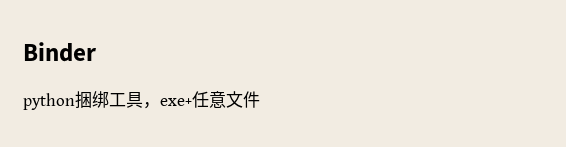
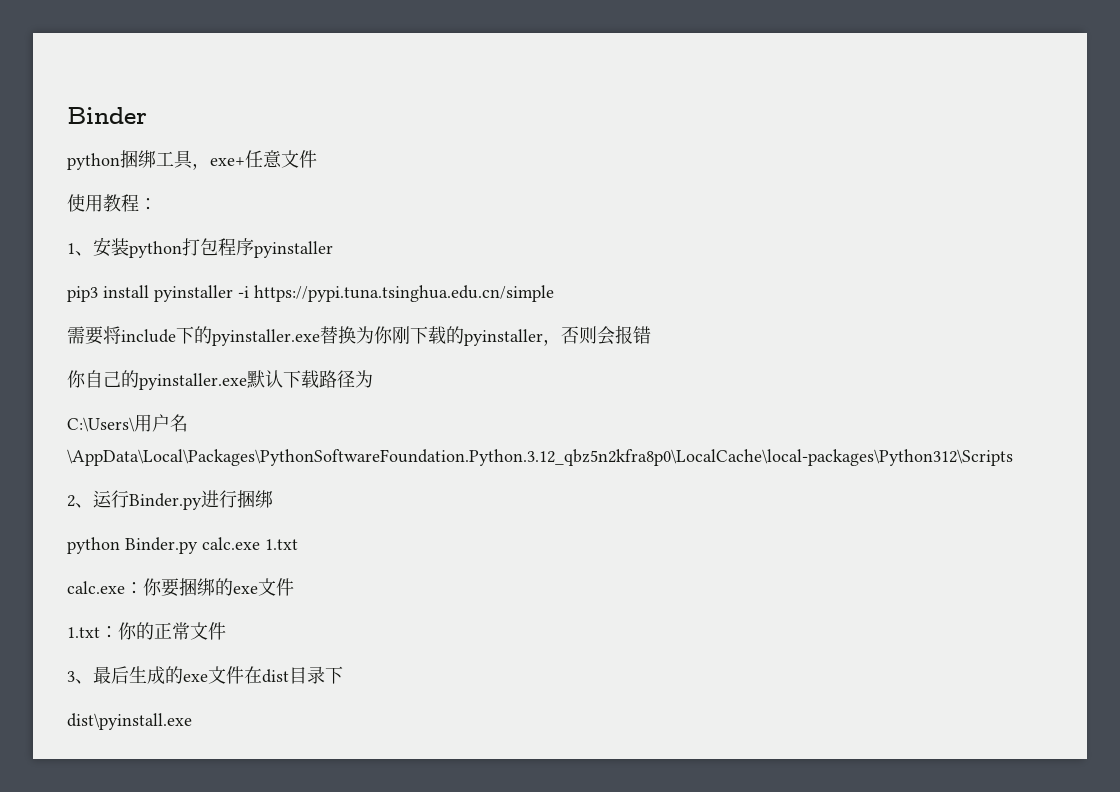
(260, 99) none -> [67,194,157,212] [67,237,333,258] [67,285,554,302] [67,325,651,346] [67,370,373,390] [67,414,188,432] [67,449,1013,466] [67,490,273,510] [67,537,298,554] [67,578,294,597] [67,622,226,640] [67,666,343,684] [67,713,192,730] // 使用教程： // 1、安装python打包程序pyinstaller // pip3 install pyinstaller -i https://pypi.tuna.tsinghua.edu.cn/simple // 需要将include下的pyinstaller.exe替换为你刚下载的pyinstaller，否则会报错 // 你自己的pyinstaller.exe默认下载路径为 // C:\Users\用户名\AppData\Local\Packages\PythonSoftwareFoundation.Python.3.12_qbz5n2kfra8p0\LocalCache\local-packages\Python312\Scripts // 2、运行Binder.py进行捆绑 // python Binder.py calc.exe 1.txt // calc.exe：你要捆绑的exe文件 // 1.txt：你的正常文件 // 3、最后生成的exe文件在dist目录下 // dist\pyinstall.exe

